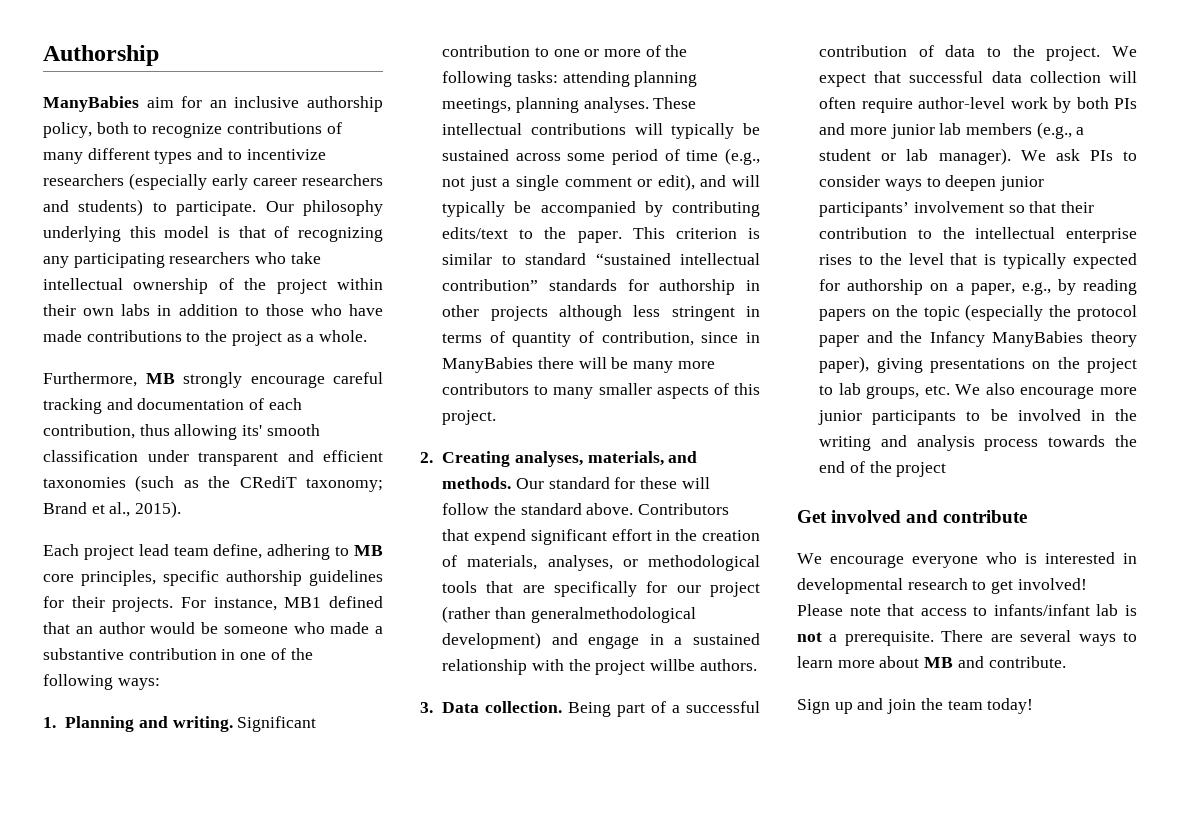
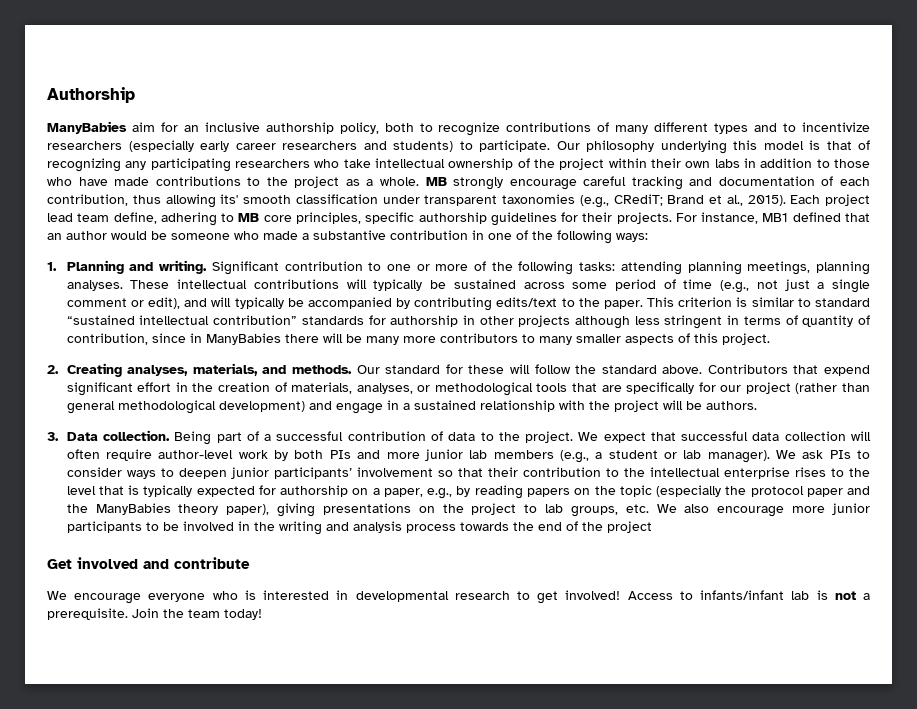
[43,372,137,387] // Furthermore, -> (419, 181) none
[287,450,383,462] [43,475,383,492] and efficient taxonomies (such as the CRediT taxonomy; -> [502,194,663,208] taxonomies (e.g., CRediT;
(182, 509) // -> (786, 200) none
[530,607,696,623] generalmethodological -> [66,400,216,414] general methodological
[650,659,696,671] willbe -> [662,400,702,410] will be
[929,331,985,347] Infancy -> (88, 508) none
[797,604,967,616] Please note that access -> [627,591,673,600] Access
[941,630,1137,646] [797,656,1066,668] [797,698,917,714] There are several ways to learn more about MB and contribute. // Sign up and join -> [132,608,159,618] Join

